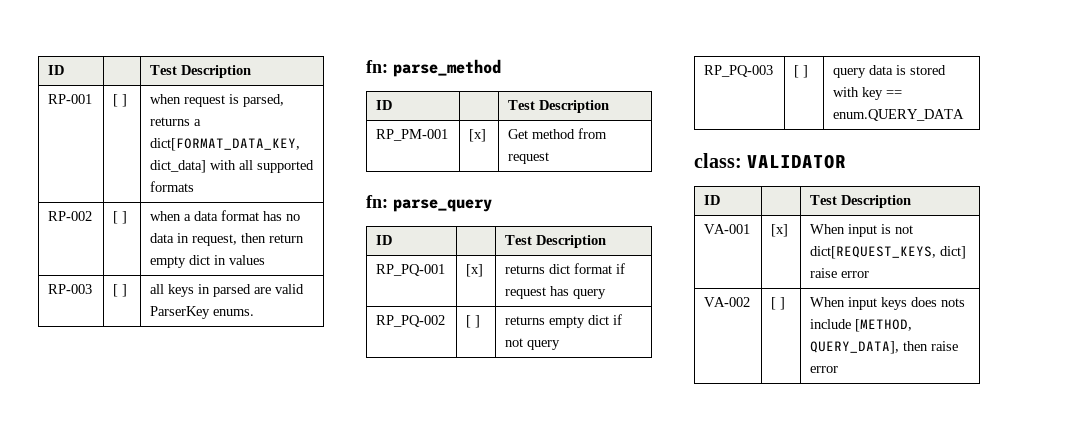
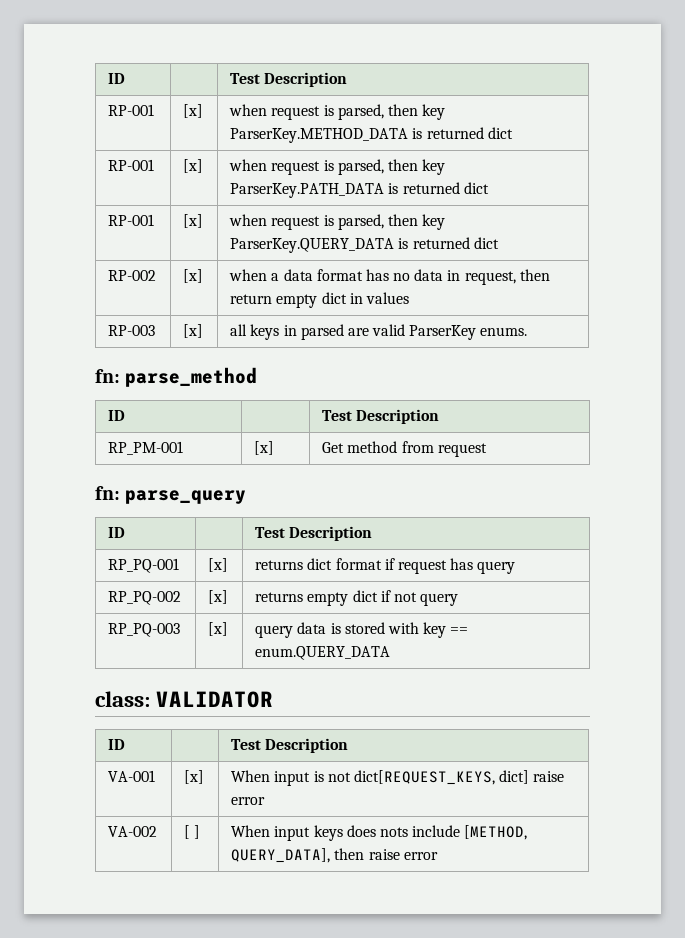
[113,94,128,107] [150,94,285,107] [150,117,202,126] [150,138,301,151] [150,160,315,173] [150,181,195,192] [ ] | when request is parsed, returns a dict[FORMAT_DATA_KEY, dict_data] with all supported formats -> [183,104,204,118] [229,104,446,120] [230,127,513,143] [108,159,155,171] [183,159,204,173] [229,159,446,175] [230,182,489,198] [108,214,155,226] [183,214,204,228] [229,214,446,230] [230,237,499,253] [x] | when request is parsed, then key ParserKey.METHOD_DATA is returned dict // RP-001 | [x] | when request is parsed, then key ParserKey.PATH_DATA is returned dict // RP-001 | [x] | when request is parsed, then key ParserKey.QUERY_DATA is returned dict
[113,211,128,224] [ ] -> [183,269,204,283] [x]
[113,284,128,297] [ ] -> [183,324,204,338] [x]
[466,315,481,328] [ ] -> [208,590,229,604] [x]
[794,65,809,78] [ ] -> [208,622,229,636] [x]

